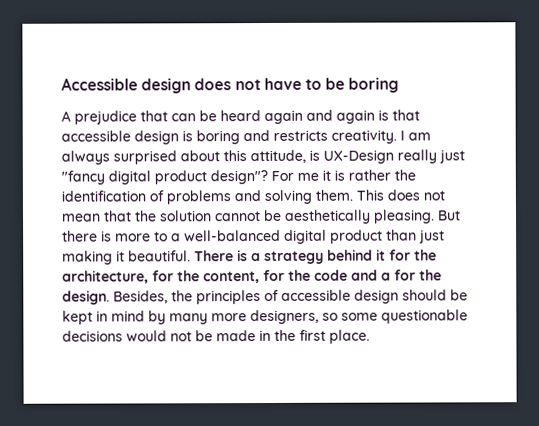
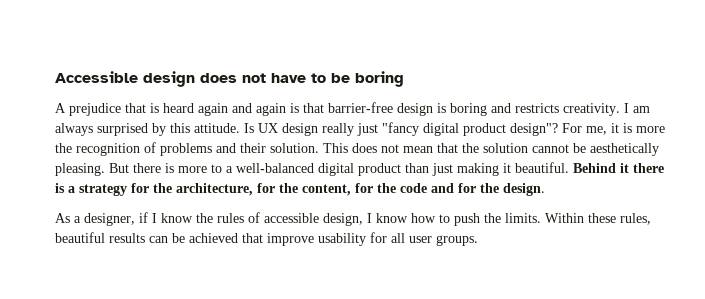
[171,110,217,122] can be -> [150,103,159,113] is
[61,130,131,142] accessible -> [328,102,393,113] barrier-free
[180,149,394,164] about this attitude, is UX-Design -> [152,123,318,136] by this attitude. Is UX design
[297,172,319,181] me -> [586,126,607,135] me,
[348,169,416,181] [61,190,146,202] rather the identification -> [636,126,665,133] [55,143,140,156] more the recognition
[264,189,353,205] solving them. -> [240,143,319,153] their solution.
[194,250,234,262] There -> [573,163,664,173] Behind it there
[327,249,386,261] behind it -> (127, 190) none
[381,272,391,281] a -> (454, 188) none
[113,289,468,305] [62,309,468,325] [62,329,370,344] Besides, the principles of accessible design should be kept in mind by many more designers, so some questionable decisions would not be made in the first place. -> [55,212,651,226] [55,232,478,246] // As a designer, if I know the rules of accessible design, I know how to push the limits. Within these rules, beautiful results can be achieved that improve usability for all user groups.

